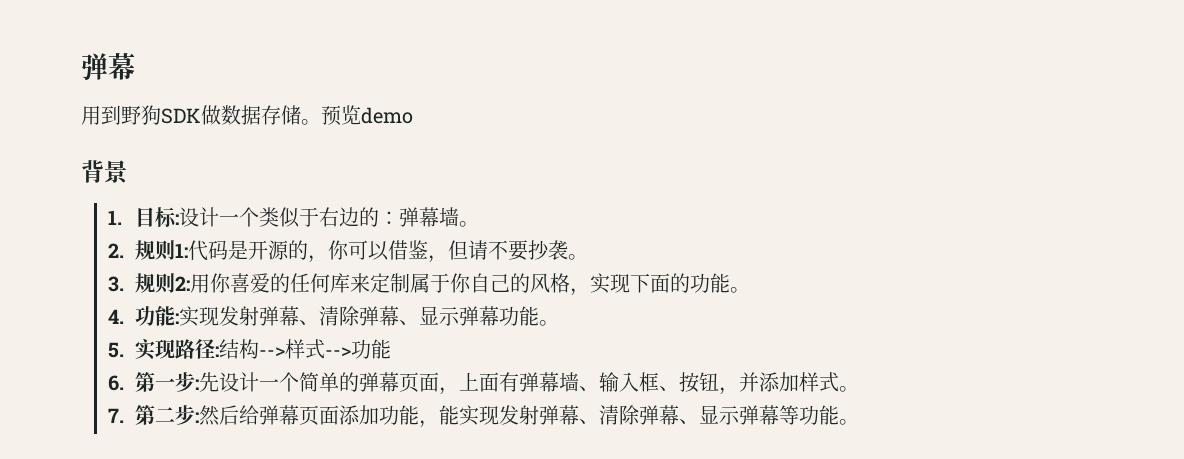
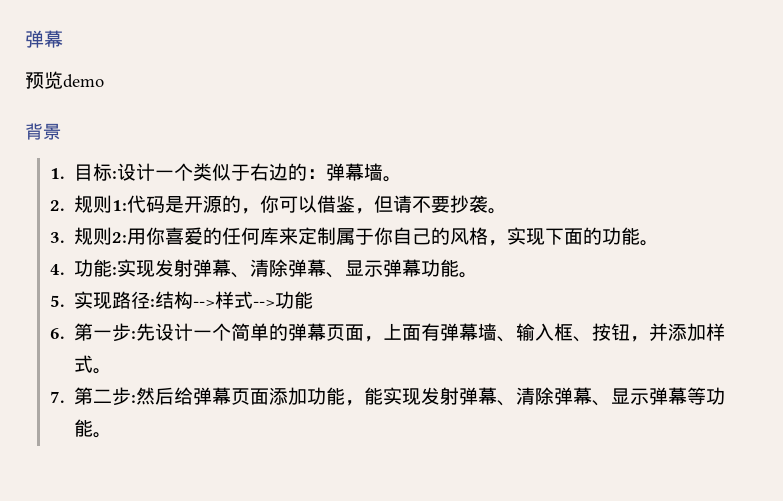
[81,105,321,125] 用到野狗SDK做数据存储。 -> (63, 39) none

